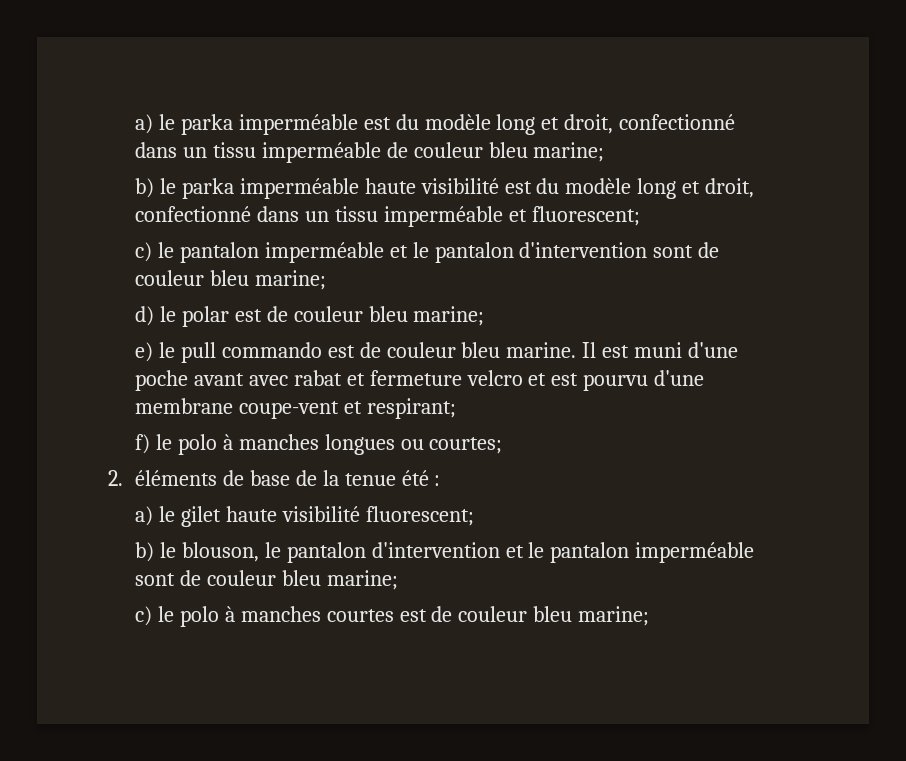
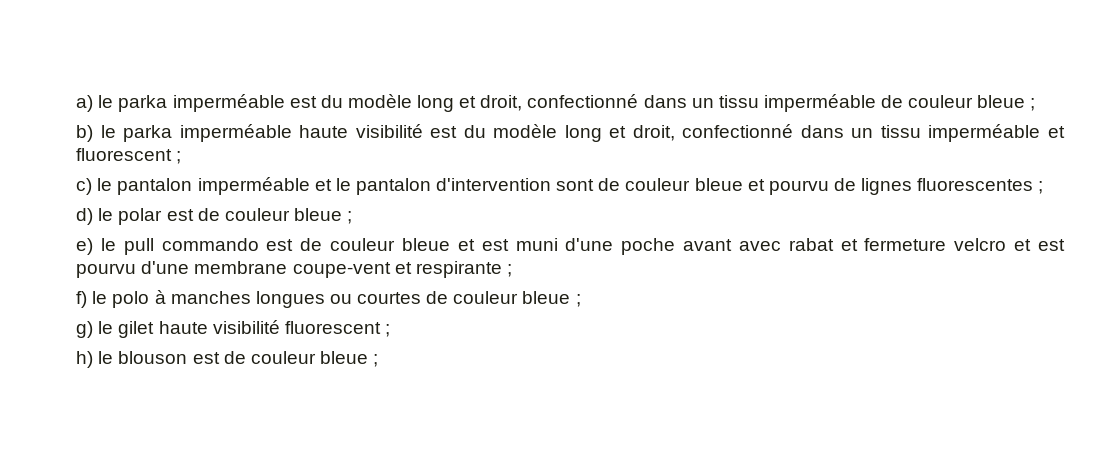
[488,142,605,162] bleu marine; -> [977,95,1036,111] bleue ;
[531,206,640,226] fluorescent; -> [76,148,182,164] fluorescent ;
[209,270,326,290] bleu marine; -> [694,178,1044,195] bleue et pourvu de lignes fluorescentes ;
[368,306,485,326] bleu marine; -> [293,208,353,224] bleue ;
[461,342,597,358] bleu marine. Il -> [402,238,475,251] bleue et
[366,398,456,419] respirant; -> [415,261,512,278] respirante ;
[429,437,503,454] [108,470,441,486] [134,506,474,527] [134,542,755,563] [134,570,398,590] [134,606,650,627] courtes; // 2. éléments de base de la tenue été : // a) le gilet haute visibilité fluorescent; // b) le blouson, le pantalon d'intervention et le pantalon imperméable sont de couleur bleu marine; // c) le polo à manches courtes est de couleur bleu marine; -> [357,291,581,307] [76,320,390,338] [76,351,379,368] courtes de couleur bleue ; // g) le gilet haute visibilité fluorescent ; // h) le blouson est de couleur bleue ;

